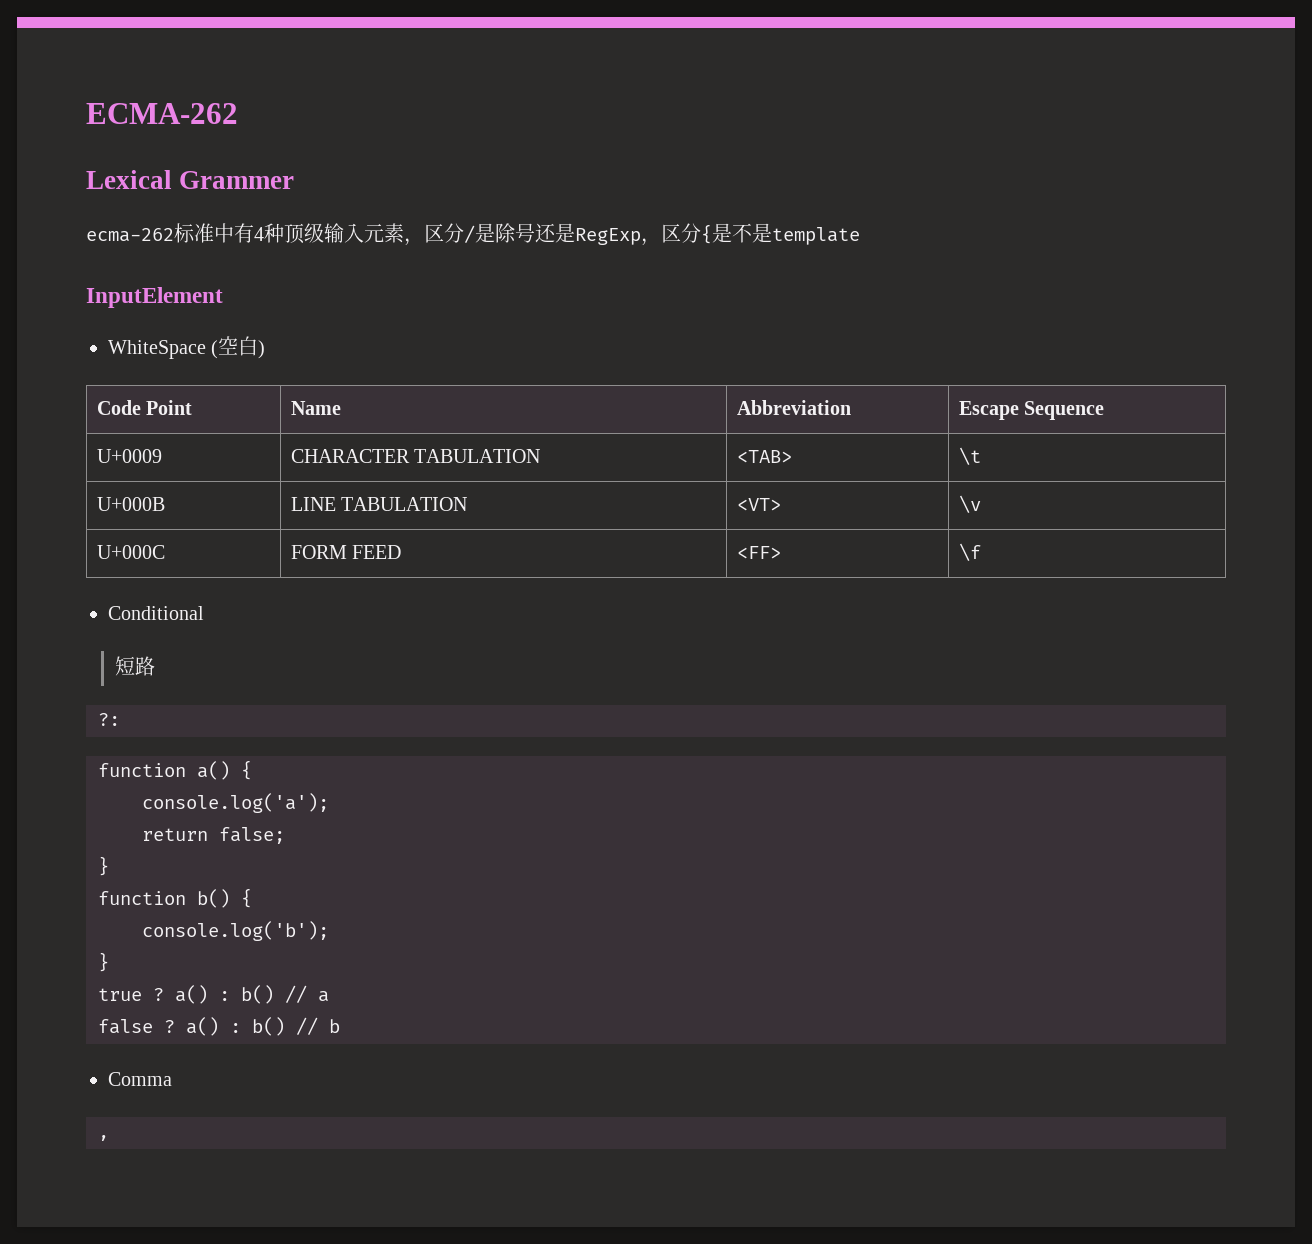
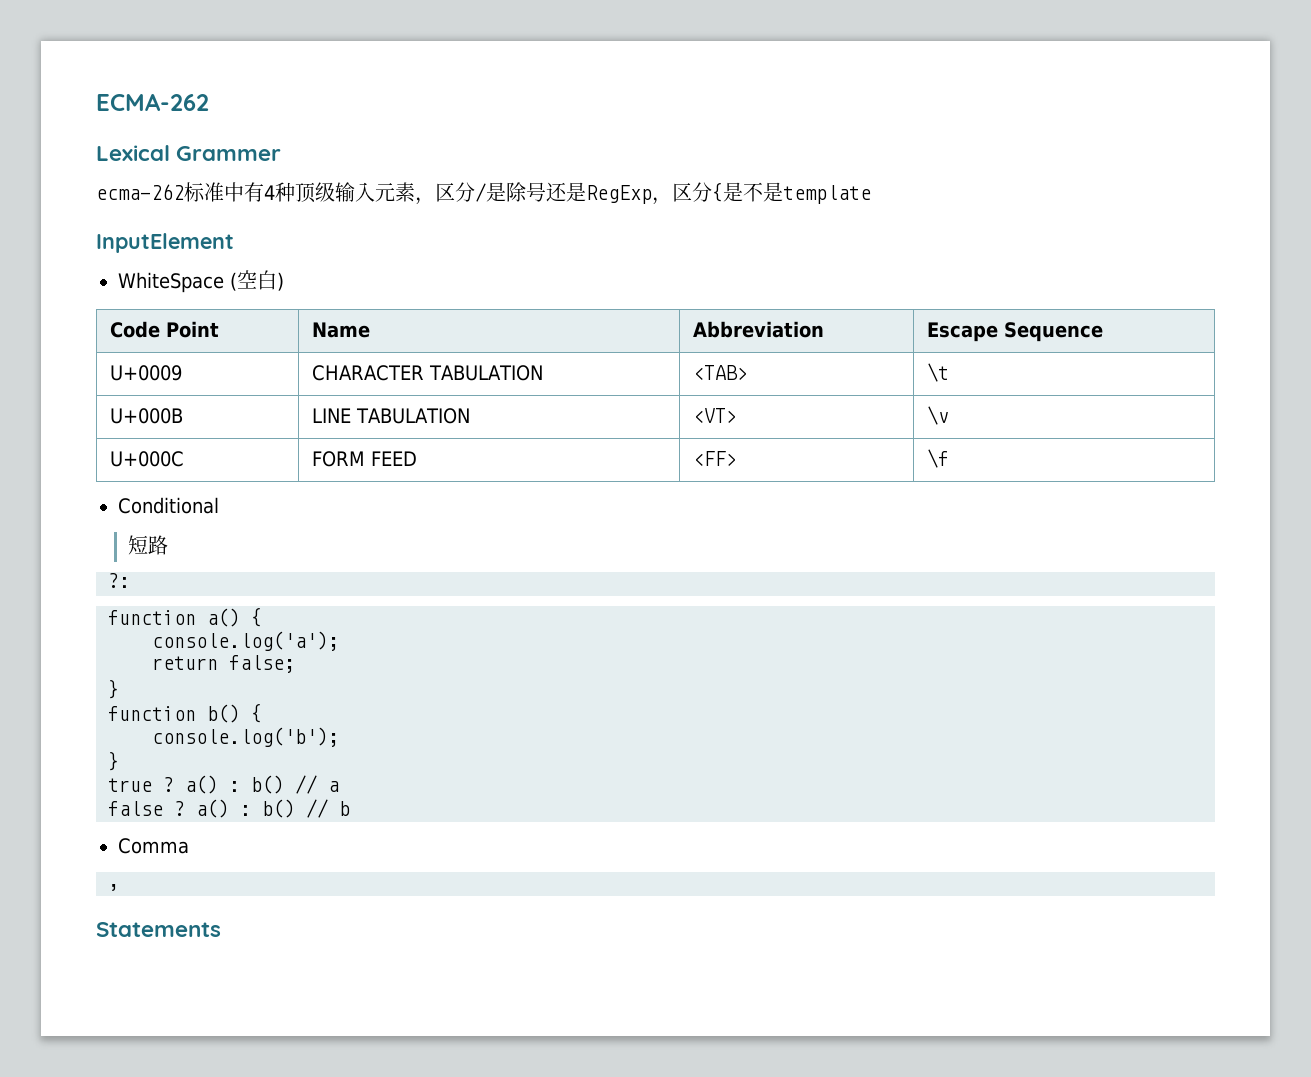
(109, 1138) none -> [96,922,221,937] // Statements

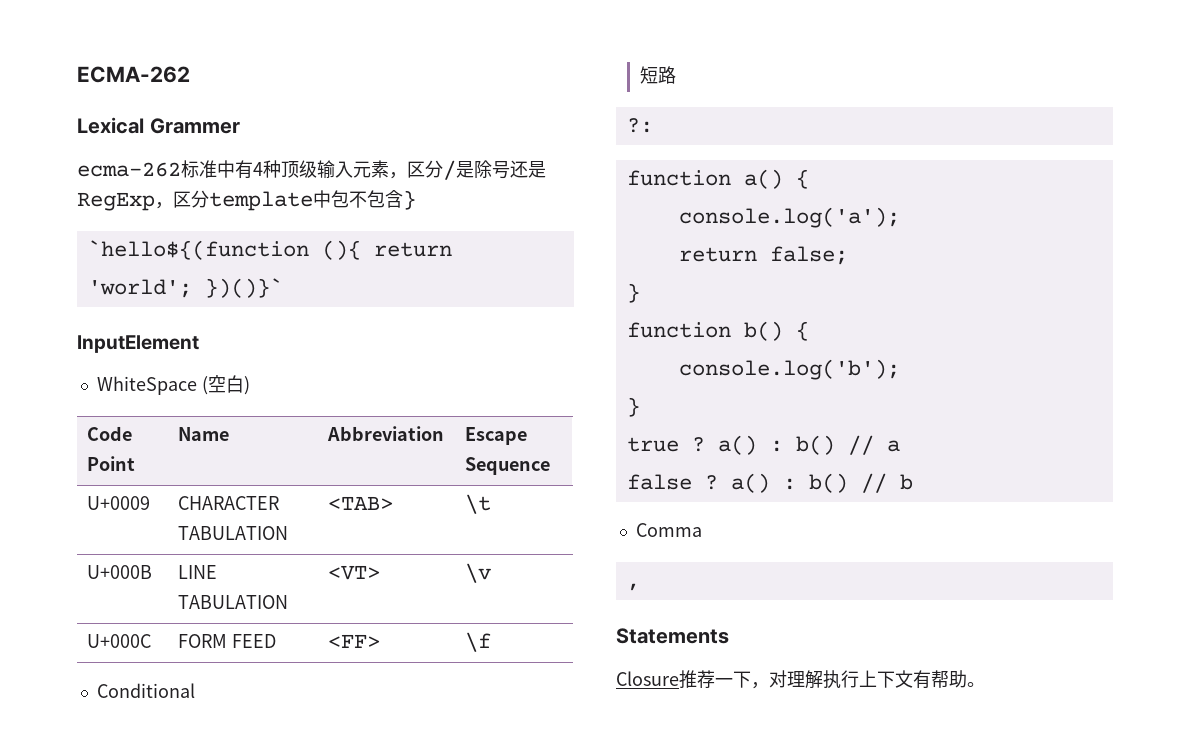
[712,182,871,204] {是不是template -> [209,190,416,211] [87,240,452,260] [87,278,283,298] template中包不包含} // `hello${(function (){ return 'world'; })()}`
(221, 929) none -> [616,670,985,689] // Closure推荐一下，对理解执行上下文有帮助。

